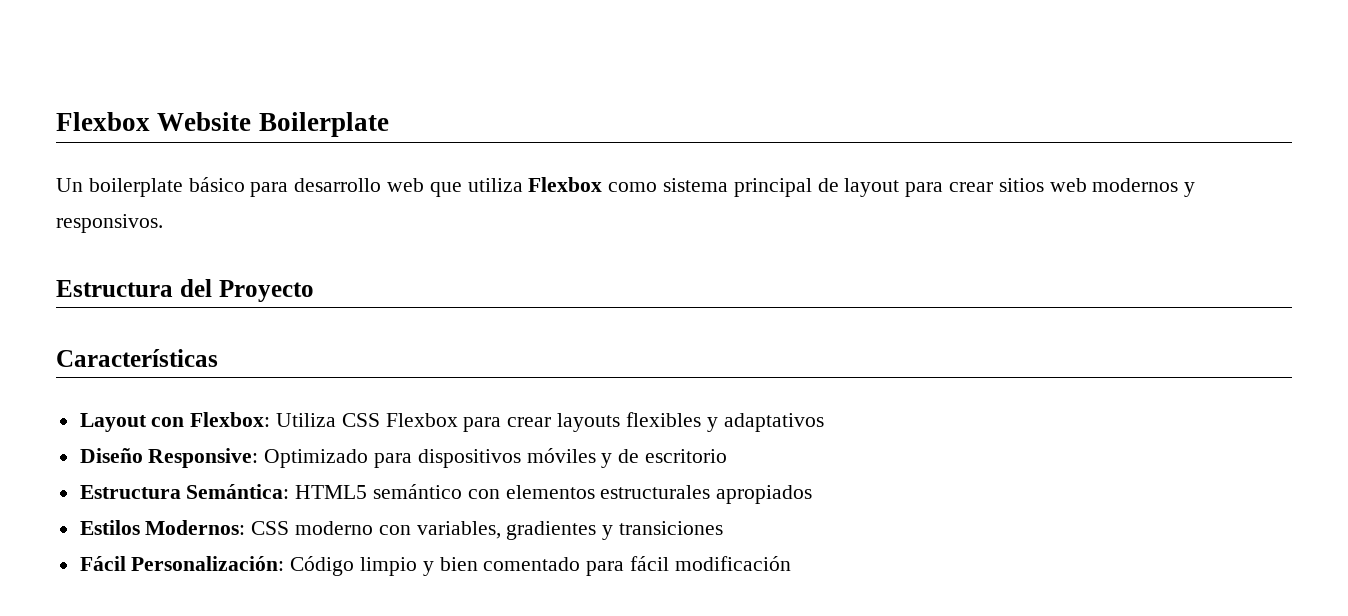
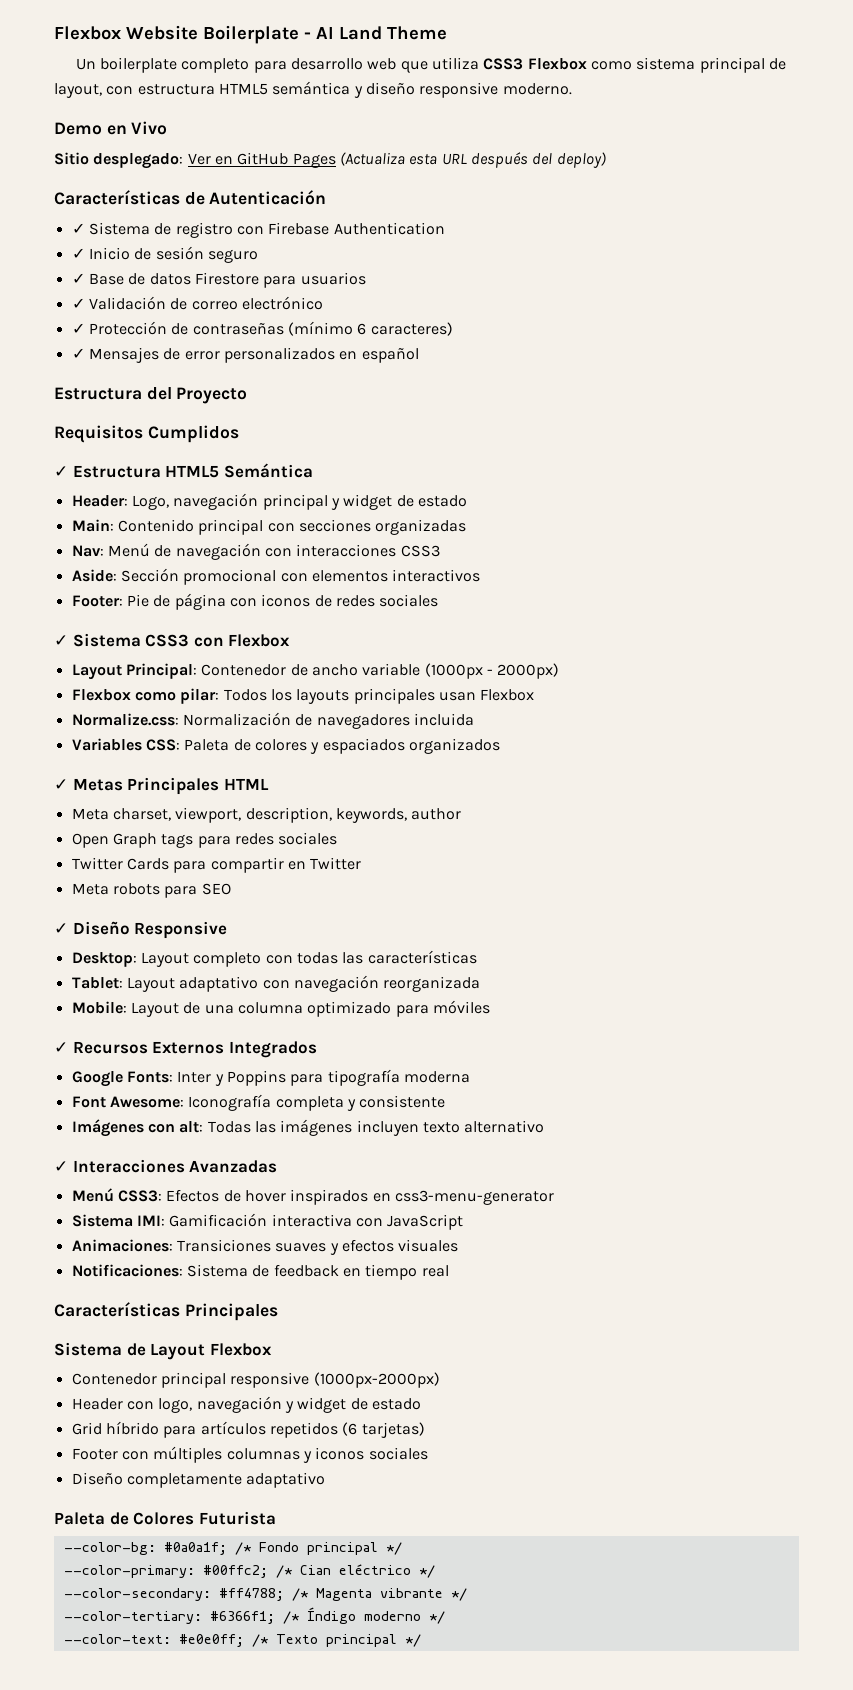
(389, 124) none -> [304,26,447,40] - AI Land Theme
[188,177,245,192] básico -> [181,58,250,73] completo
(523, 185) none -> [483,58,524,70] CSS3
[844,178,1196,197] [56,214,163,233] [56,279,314,302] [56,349,218,367] [79,412,824,432] [79,448,728,468] [79,484,813,504] [79,520,724,540] [79,556,791,576] layout para crear sitios web modernos y responsivos. // Estructura del Proyecto // Características // Layout con Flexbox: Utiliza CSS Flexbox para crear layouts flexibles y adaptativos // Diseño Responsive: Optimizado para dispositivos móviles y de escritorio // Estructura Semántica: HTML5 semántico con elementos estructurales apropiados // Estilos Modernos: CSS moderno con variables, gradientes y transiciones // Fácil Personalización: Código limpio y bien comentado para fácil modificación -> [54,81,572,98] [54,121,168,135] [54,152,606,169] [54,190,327,205] [71,222,445,238] [71,246,258,263] [71,272,366,288] [71,296,323,310] [71,321,453,336] [71,347,419,363] [54,387,248,404] [54,425,239,443] [54,463,313,478] [71,493,467,510] [71,519,467,535] [71,543,440,560] [71,568,481,585] [71,593,439,610] [54,633,291,647] [71,663,560,680] [71,688,535,704] [71,712,474,729] [71,738,500,754] [54,777,269,795] [71,807,462,823] [71,832,338,848] [71,857,362,873] [71,883,231,898] [54,921,228,939] [71,950,477,967] [71,975,481,992] [71,1000,490,1017] [54,1041,317,1058] [71,1069,470,1087] [71,1094,446,1111] [71,1119,545,1137] [54,1159,278,1173] [71,1188,554,1205] [71,1213,464,1230] [71,1239,459,1255] [71,1264,449,1280] [54,1302,278,1321] [54,1342,272,1360] [71,1372,440,1388] [71,1396,421,1413] [71,1421,425,1438] [71,1446,428,1463] [71,1472,326,1488] [54,1511,276,1525] [63,1542,402,1555] [63,1564,435,1578] [63,1588,467,1601] [63,1607,445,1624] [63,1634,421,1647] layout, con estructura HTML5 semántica y diseño responsive moderno. // Demo en Vivo // Sitio desplegado: Ver en GitHub Pages (Actualiza esta URL después del deploy) // Características de Autenticación // ✓ Sistema de registro con Firebase Authentication // ✓ Inicio de sesión seguro // ✓ Base de datos Firestore para usuarios // ✓ Validación de correo electrónico // ✓ Protección de contraseñas (mínimo 6 caracteres) // ✓ Mensajes de error personalizados en español // Estructura del Proyecto // Requisitos Cumplidos // ✓ Estructura HTML5 Semántica // Header: Logo, navegación principal y widget de estado // Main: Contenido principal con secciones organizadas // Nav: Menú de navegación con interacciones CSS3 // Aside: Sección promocional con elementos interactivos // Footer: Pie de página con iconos de redes sociales // ✓ Sistema CSS3 con Flexbox // Layout Principal: Contenedor de ancho variable (1000px - 2000px) // Flexbox como pilar: Todos los layouts principales usan Flexbox // Normalize.css: Normalización de navegadores incluida // Variables CSS: Paleta de colores y espaciados organizados // ✓ Metas Principales HTML // Meta charset, viewport, description, keywords, author // Open Graph tags para redes sociales // Twitter Cards para compartir en Twitter // Meta robots para SEO // ✓ Diseño Responsive // Desktop: Layout completo con todas las características // Tablet: Layout adaptativo con navegación reorganizada // Mobile: Layout de una columna optimizado para móviles // ✓ Recursos Externos Integrados // Google Fonts: Inter y Poppins para tipografía moderna // Font Awesome: Iconografía completa y consistente // Imágenes con alt: Todas las imágenes incluyen texto alternativo // ✓ Interacciones Avanzadas // Menú CSS3: Efectos de hover inspirados en css3-menu-generator // Sistema IMI: Gamificación interactiva con JavaScript // Animaciones: Transiciones suaves y efectos visuales // Notificaciones: Sistema de feedback en tiempo real // Características Principales // Sistema de Layout Flexbox // Contenedor principal responsive (1000px-2000px) // Header con logo, navegación y widget de estado // Grid híbrido para artículos repetidos (6 tarjetas) // Footer con múltiples columnas y iconos sociales // Diseño completamente adaptativo // Paleta de Colores Futurista // --color-bg: #0a0a1f; /* Fondo principal */ // --color-primary: #00ffc2; /* Cian eléctrico */ // --color-secondary: #ff4788; /* Magenta vibrante */ // --color-tertiary: #6366f1; /* Índigo moderno */ // --color-text: #e0e0ff; /* Texto principal */

